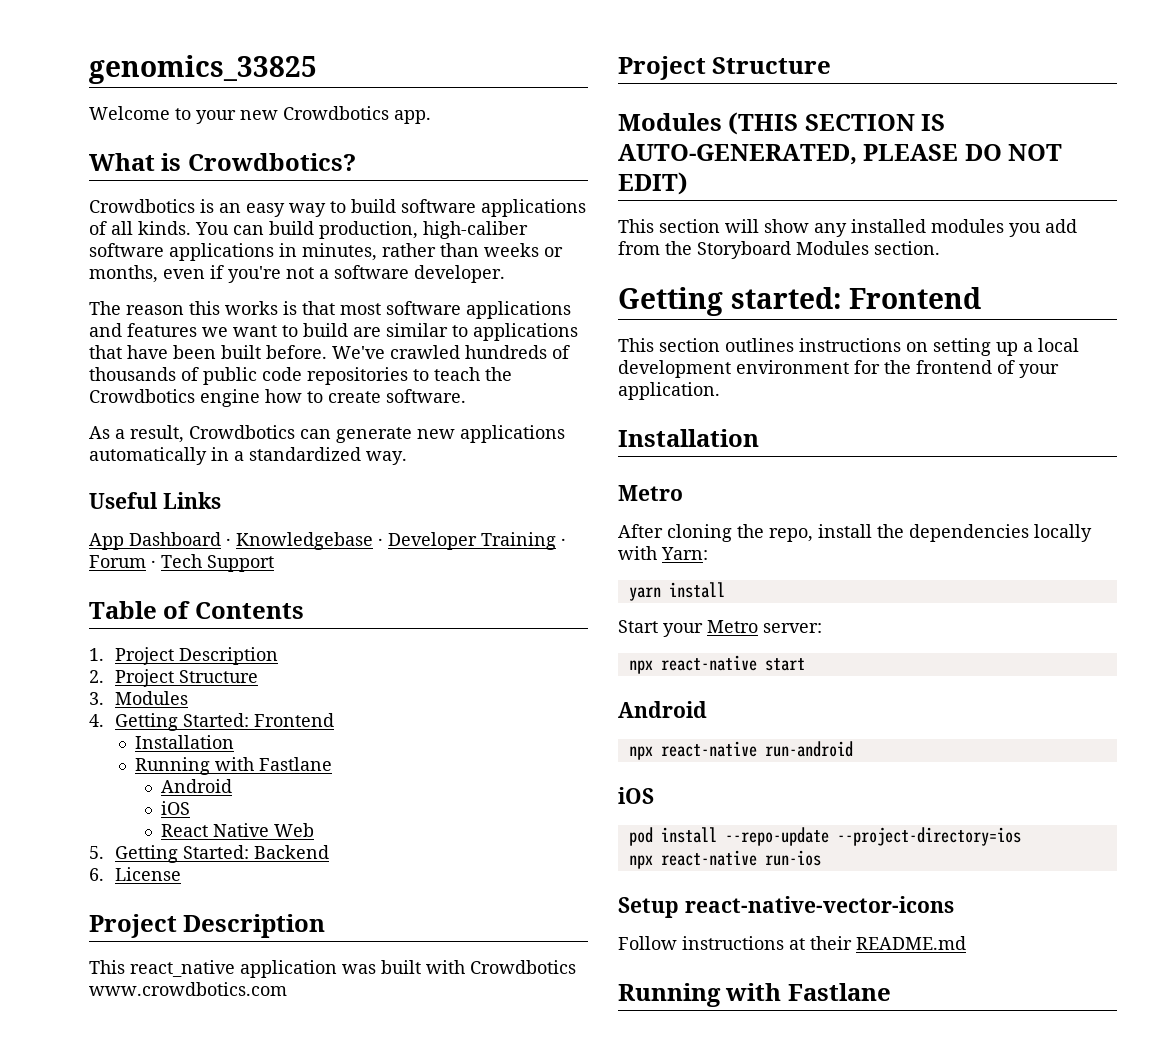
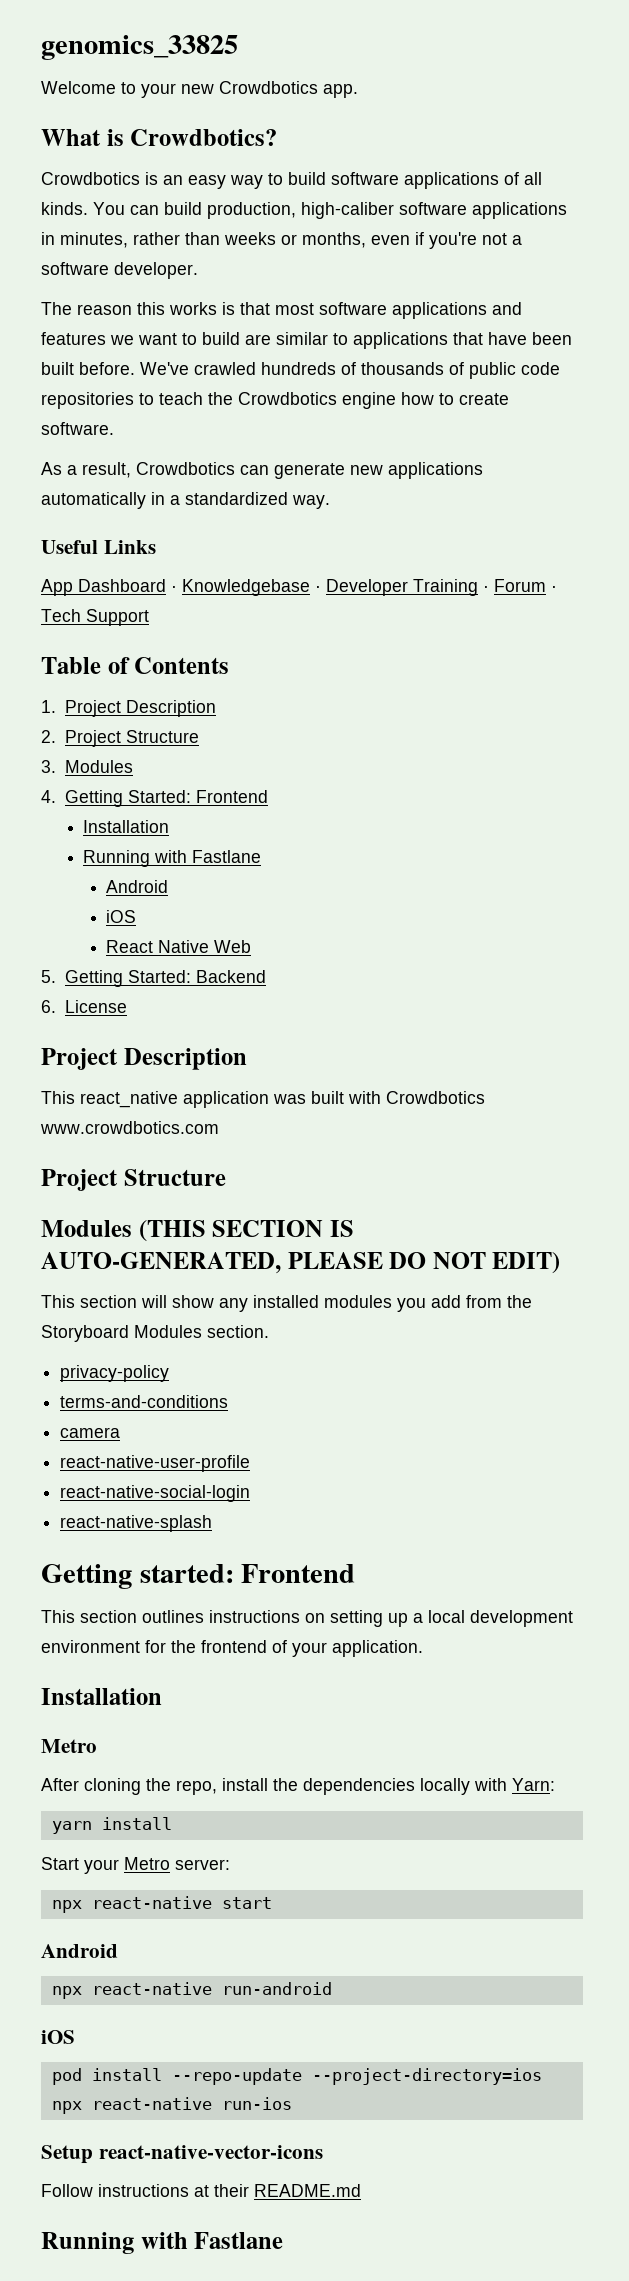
(940, 248) none -> [60,1365,170,1382] [60,1395,229,1408] [60,1427,121,1438] [60,1455,251,1472] [60,1485,251,1502] [60,1515,213,1532] // privacy-policy // terms-and-conditions // camera // react-native-user-profile // react-native-social-login // react-native-splash

